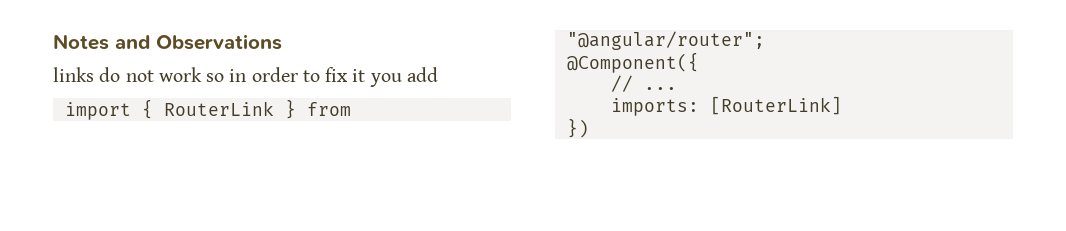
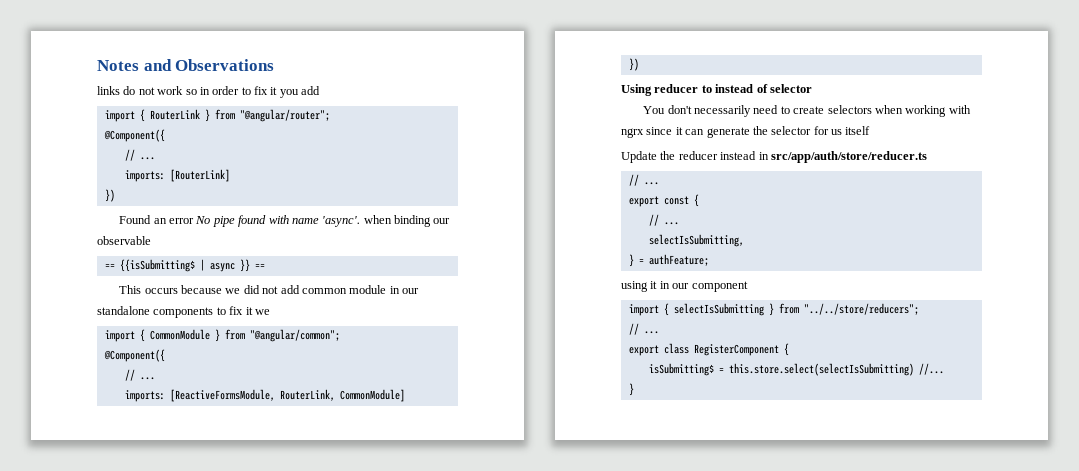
(589, 128) none -> [119,215,451,227] [97,236,151,245] [104,259,265,272] [119,285,420,294] [97,306,270,318] [104,329,340,342] [103,349,165,362] [124,369,155,381] [124,389,405,402] [628,58,639,71] [621,84,812,96] [643,105,971,117] [621,126,871,138] [621,151,927,163] [628,174,659,186] [628,194,699,207] [648,214,679,226] [648,234,744,247] [628,254,709,267] [621,281,748,292] [628,303,919,316] [628,323,659,335] [628,343,789,356] [648,363,944,376] [628,383,634,396] // Found an error No pipe found with name 'async'. when binding our observable // == {{isSubmitting$ | async }} == // This occurs because we did not add common module in our standalone components to fix it we // import { CommonModule } from "@angular/common"; // @Component({ // // ... // imports: [ReactiveFormsModule, RouterLink, CommonModule] // }) // Using reducer to instead of selector // You don't necessarily need to create selectors when working with ngrx since it can generate the selector for us itself // Update the reducer instead in src/app/auth/store/reducer.ts // // ... // export const { // // ... // selectIsSubmitting, // } = authFeature; // using it in our component // import { selectIsSubmitting } from "../../store/reducers"; // // ... // export class RegisterComponent { // isSubmitting$ = this.store.select(selectIsSubmitting) //... // }

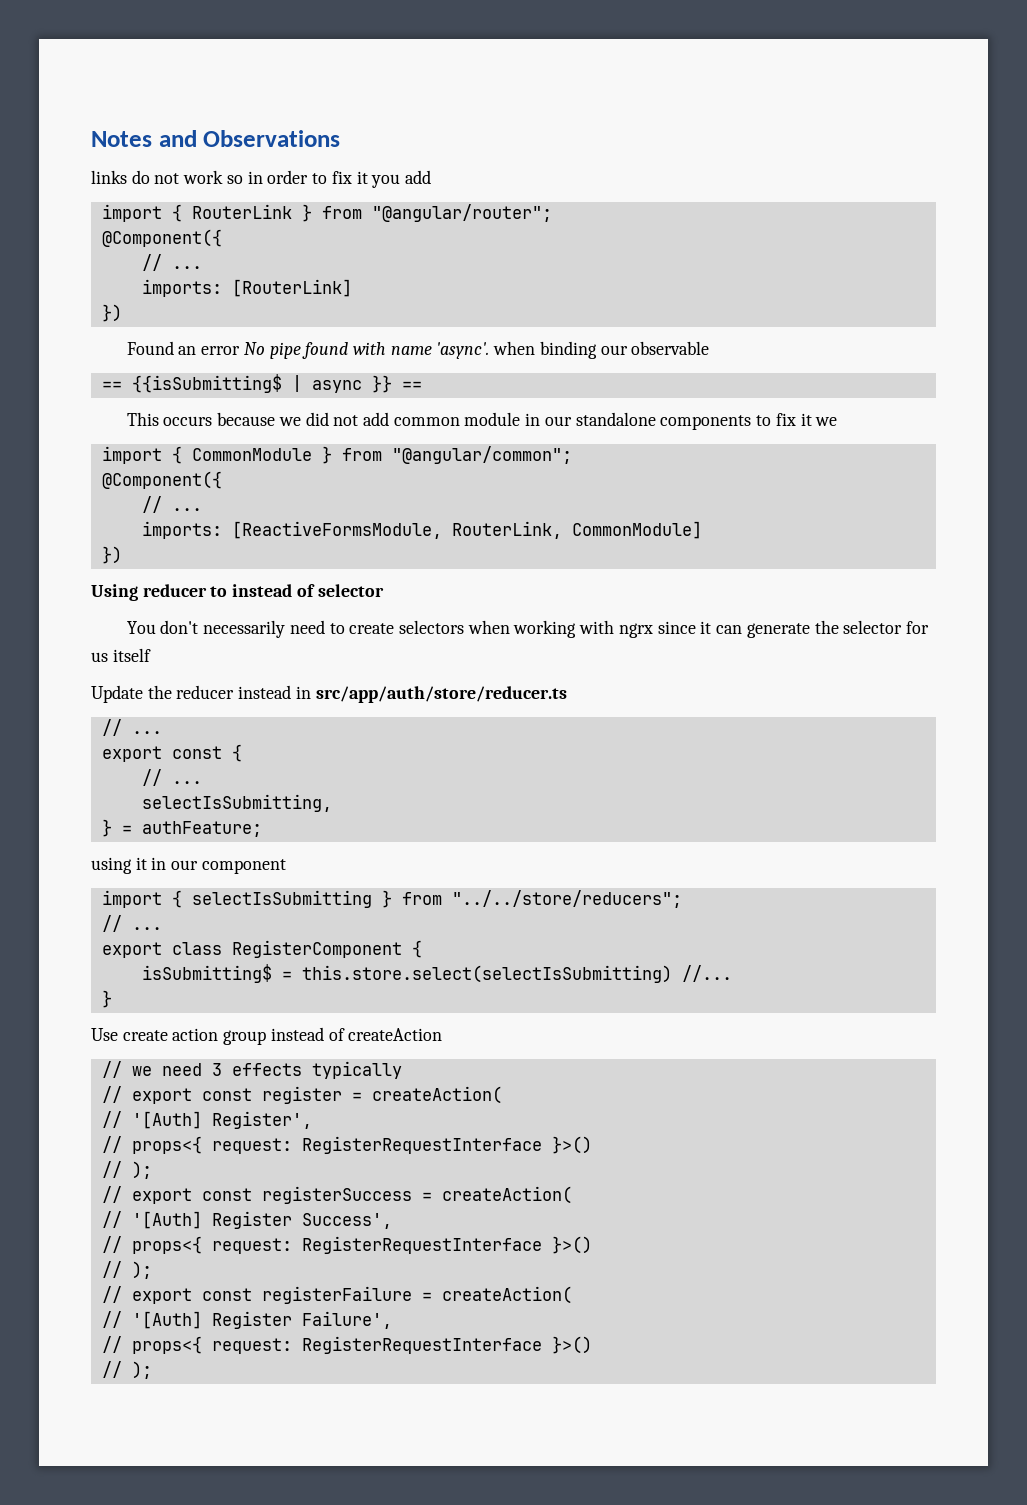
(634, 389) none -> [91,1027,443,1045] [101,1061,402,1079] [101,1086,502,1104] [101,1111,312,1129] [101,1136,592,1154] [101,1161,152,1179] [101,1186,572,1204] [101,1211,392,1229] [101,1236,592,1254] [101,1261,152,1279] [101,1286,572,1304] [101,1311,392,1329] [101,1336,592,1354] [101,1361,152,1379] // Use create action group instead of createAction // // we need 3 effects typically // // export const register = createAction( // // '[Auth] Register', // // props<{ request: RegisterRequestInterface }>() // // ); // // export const registerSuccess = createAction( // // '[Auth] Register Success', // // props<{ request: RegisterRequestInterface }>() // // ); // // export const registerFailure = createAction( // // '[Auth] Register Failure', // // props<{ request: RegisterRequestInterface }>() // // );

